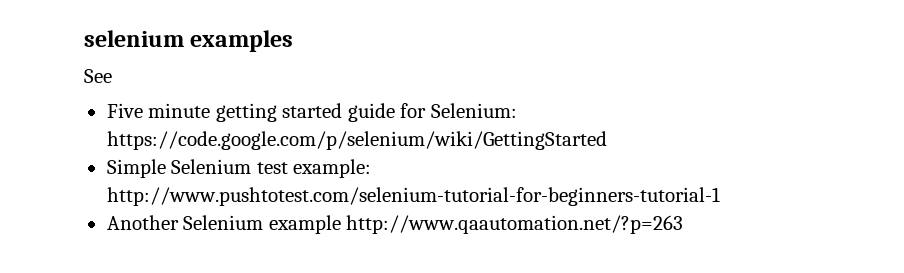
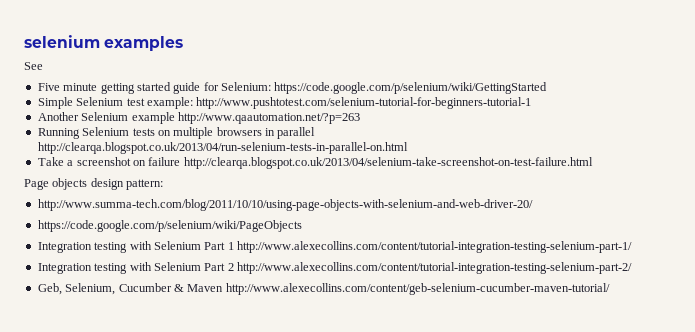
(684, 224) none -> [37,127,316,139] [37,142,408,154] [37,157,593,169] [24,178,164,190] [37,199,533,211] [37,220,302,232] [37,241,632,253] [37,262,632,274] [37,283,610,295] // Running Selenium tests on multiple browsers in parallel http://clearqa.blogspot.co.uk/2013/04/run-selenium-tests-in-parallel-on.html // Take a screenshot on failure http://clearqa.blogspot.co.uk/2013/04/selenium-take-screenshot-on-test-failure.html // Page objects design pattern: // http://www.summa-tech.com/blog/2011/10/10/using-page-objects-with-selenium-and-web-driver-20/ // https://code.google.com/p/selenium/wiki/PageObjects // Integration testing with Selenium Part 1 http://www.alexecollins.com/content/tutorial-integration-testing-selenium-part-1/ // Integration testing with Selenium Part 2 http://www.alexecollins.com/content/tutorial-integration-testing-selenium-part-2/ // Geb, Selenium, Cucumber & Maven http://www.alexecollins.com/content/geb-selenium-cucumber-maven-tutorial/

